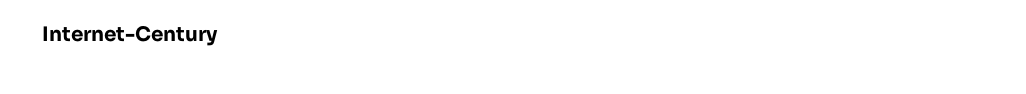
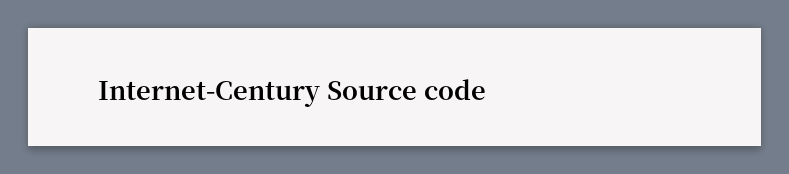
(218, 35) none -> [326,79,486,100] Source code

